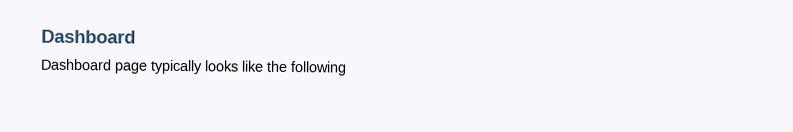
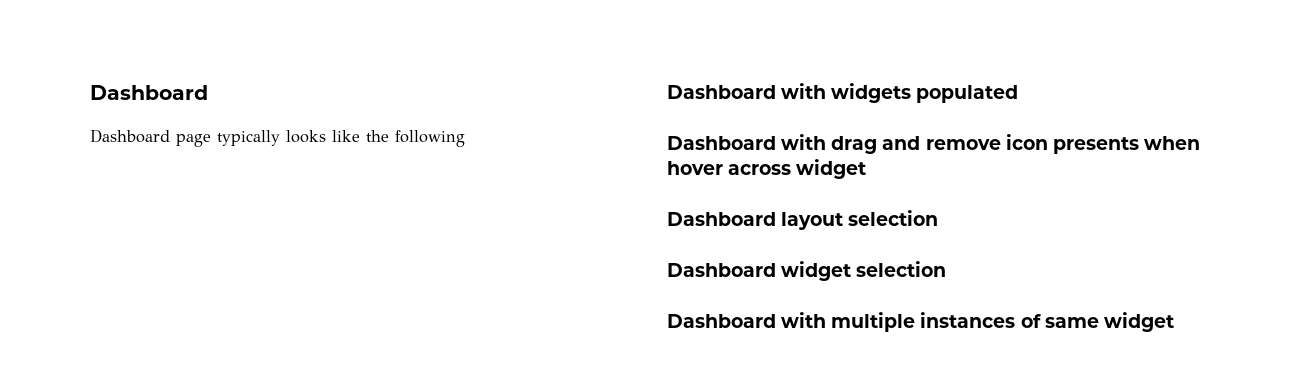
(347, 68) none -> [667,83,1019,103] [667,134,1200,154] [667,159,867,179] [667,210,939,230] [667,261,947,281] [667,312,1174,332] // Dashboard with widgets populated // Dashboard with drag and remove icon presents when hover across widget // Dashboard layout selection // Dashboard widget selection // Dashboard with multiple instances of same widget

